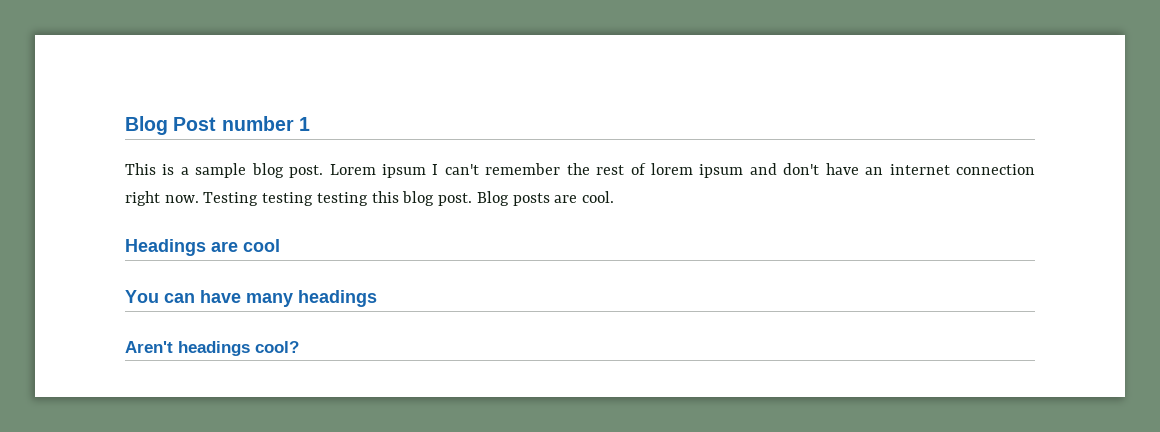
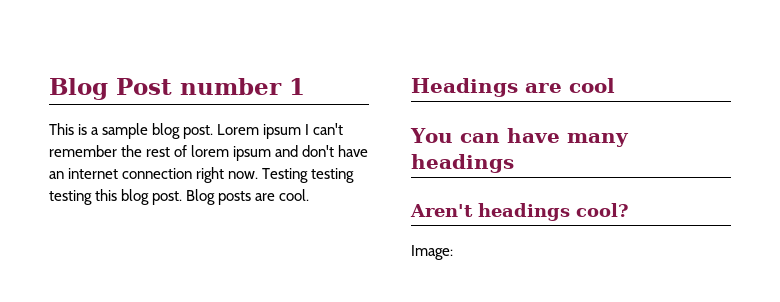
(299, 347) none -> [411,245,453,260] // Image:

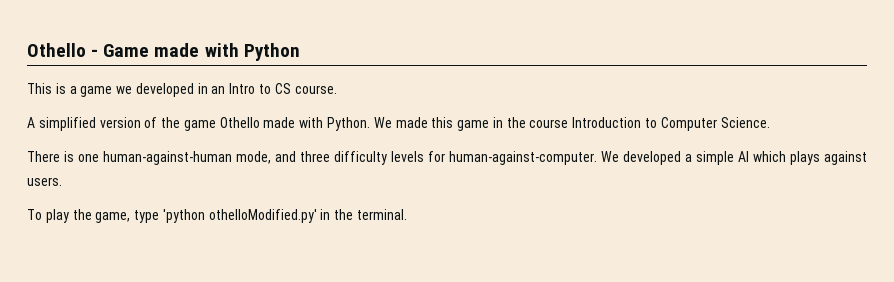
[49,78,305,100] [49,123,344,139] [49,145,369,161] [49,167,355,183] [49,189,310,205] [411,78,615,97] [410,128,629,147] [411,154,514,173] [410,203,629,221] [411,245,453,260] Blog Post number 1 // This is a sample blog post. Lorem ipsum I can't remember the rest of lorem ipsum and don't have an internet connection right now. Testing testing testing this blog post. Blog posts are cool. // Headings are cool // You can have many headings // Aren't headings cool? // Image: -> [27,43,300,61] [27,83,337,97] [27,117,770,131] [27,151,867,165] [27,177,62,186] [27,209,408,223] Othello - Game made with Python // This is a game we developed in an Intro to CS course. // A simplified version of the game Othello made with Python. We made this game in the course Introduction to Computer Science. // There is one human-against-human mode, and three difficulty levels for human-against-computer. We developed a simple AI which plays against users. // To play the game, type 'python othelloModified.py' in the terminal.

